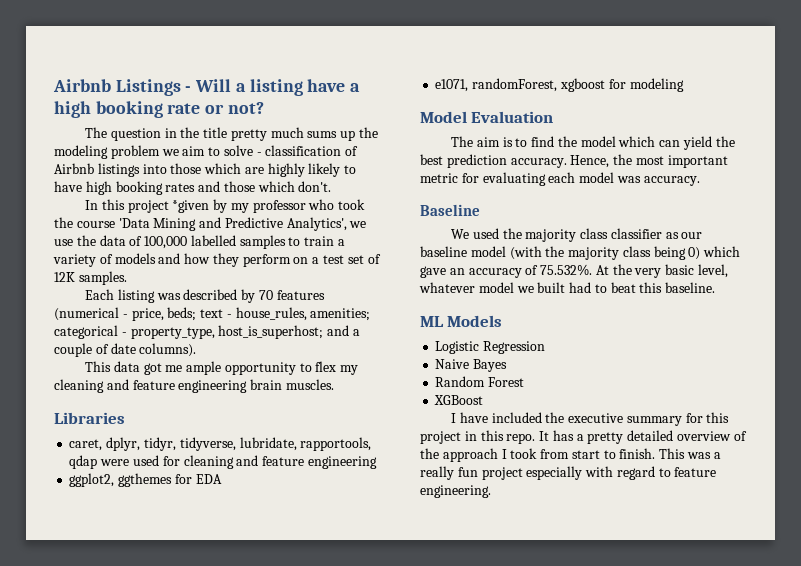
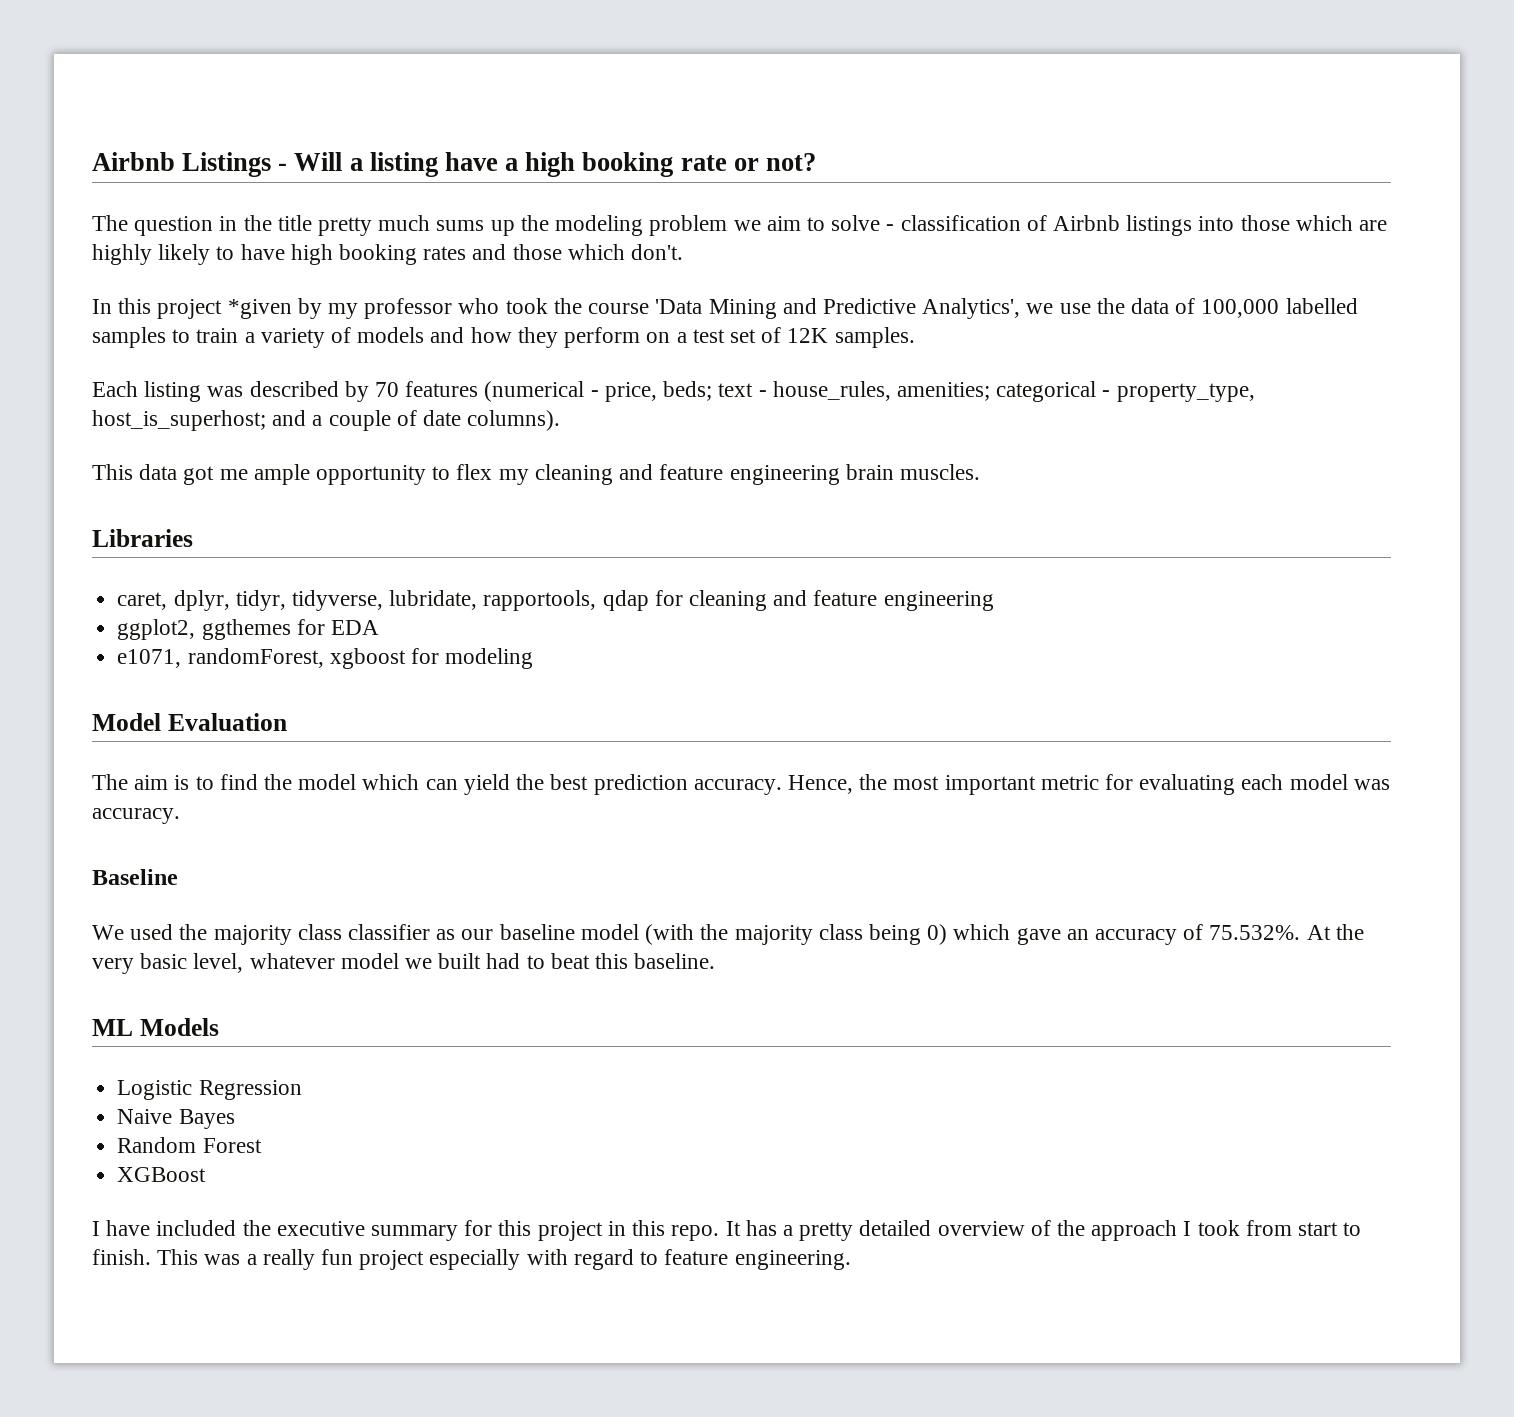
[100,455,159,466] were used -> (649, 600) none

